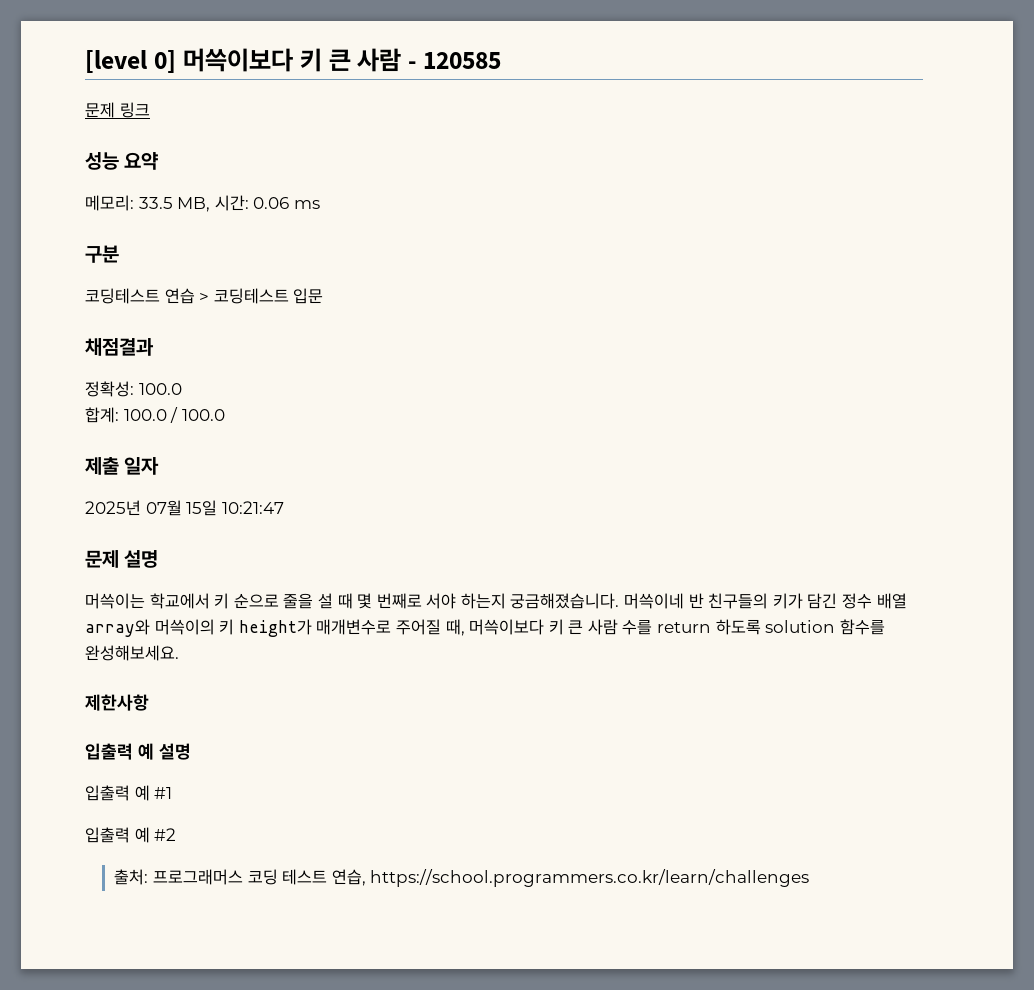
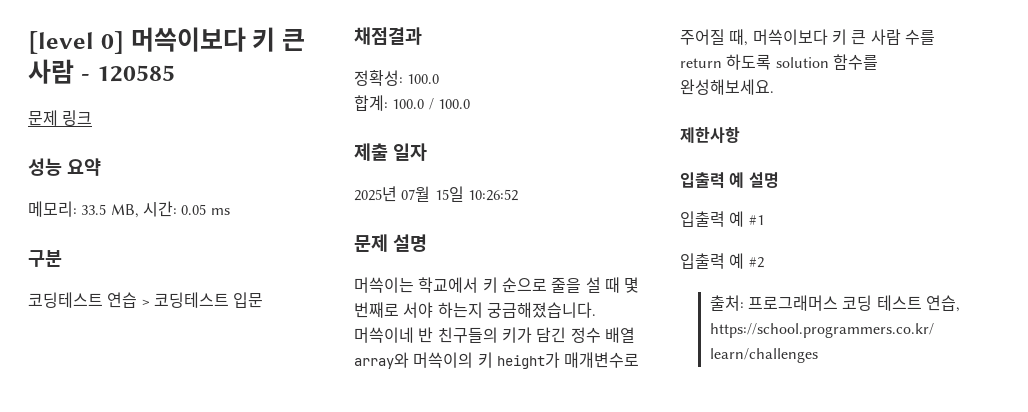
[253,197,290,209] 0.06 -> [181,204,207,215] 0.05
[221,501,284,514] 10:21:47 -> [467,189,518,201] 10:26:52

